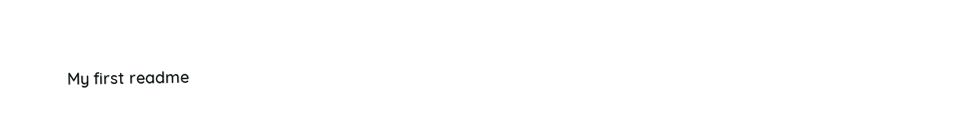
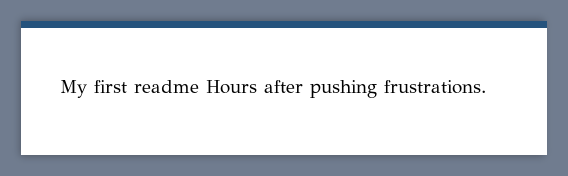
(190, 77) none -> [206,80,486,98] Hours after pushing frustrations.

